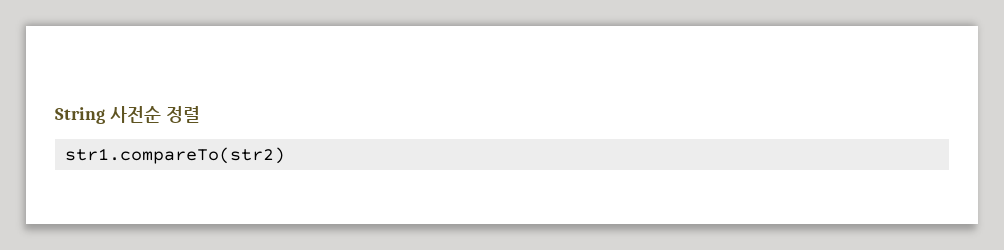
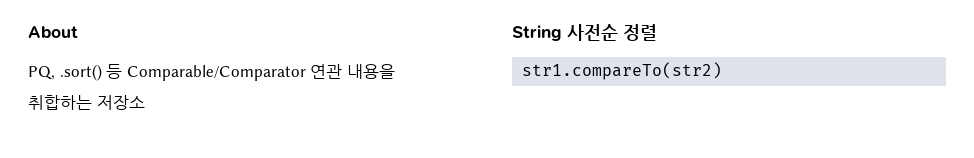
(55, 115) none -> [28,26,78,38] [28,64,395,81] [28,95,145,110] About // PQ, .sort() 등 Comparable/Comparator 연관 내용을 취합하는 저장소 //

